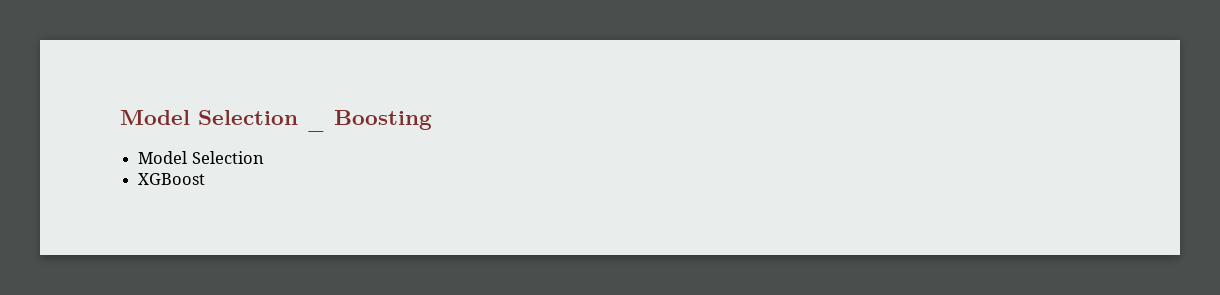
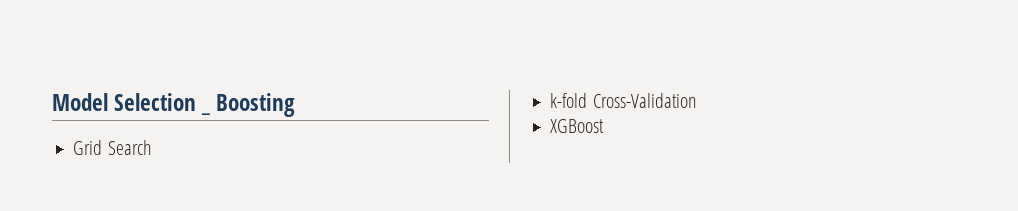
[138,151,264,164] Model Selection -> [73,140,152,155] [550,93,697,108] Grid Search // k-fold Cross-Validation

